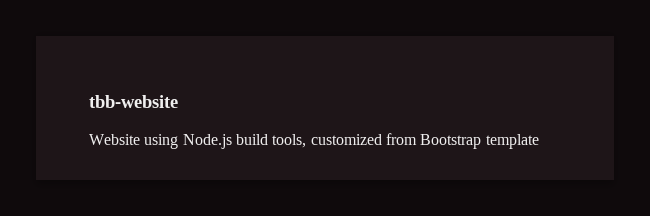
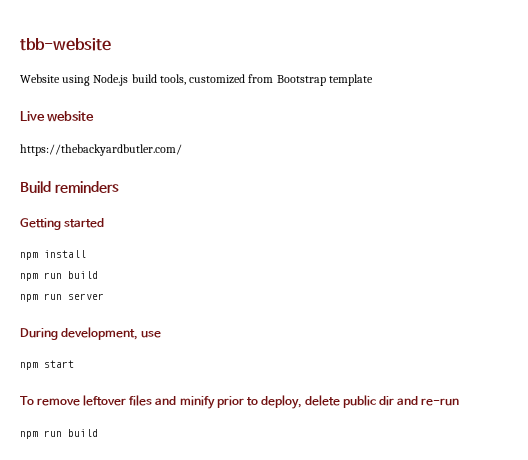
(539, 141) none -> [20,111,95,122] [20,144,182,156] [20,181,119,193] [20,218,105,230] [20,250,86,260] [20,271,98,281] [20,293,104,302] [20,327,162,340] [20,360,74,370] [20,395,460,409] [20,429,98,439] // Live website // https://thebackyardbutler.com/ // Build reminders // Getting started // npm install // npm run build // npm run server // During development, use // npm start // To remove leftover files and minify prior to deploy, delete public dir and re-run // npm run build

